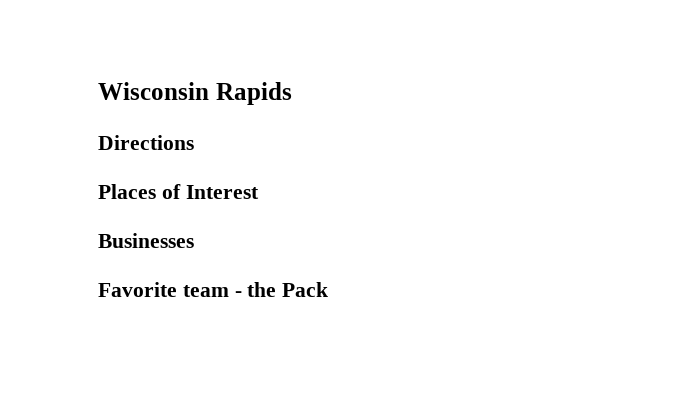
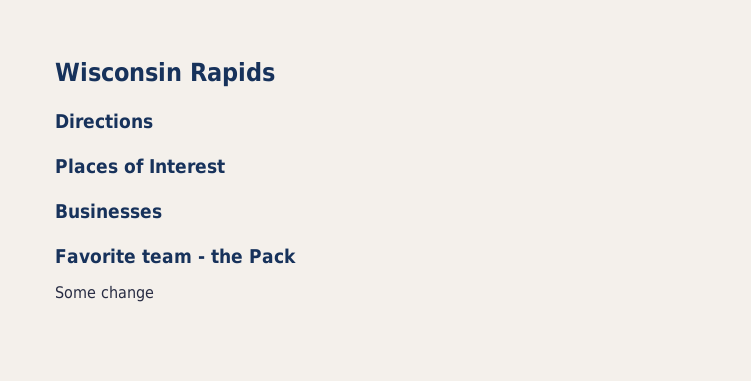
(329, 289) none -> [55,285,154,302] // Some change

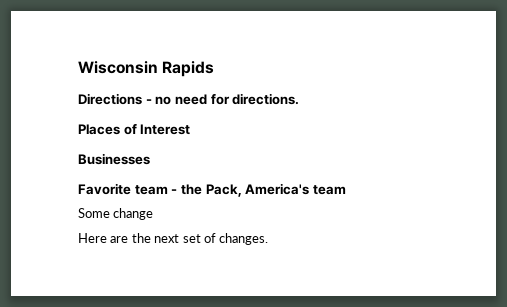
(153, 121) none -> [145,93,300,105] - no need for directions.
[248,248,296,264] Pack -> [205,183,346,197] Pack, America's team
(154, 293) none -> [78,233,269,245] // Here are the next set of changes.

